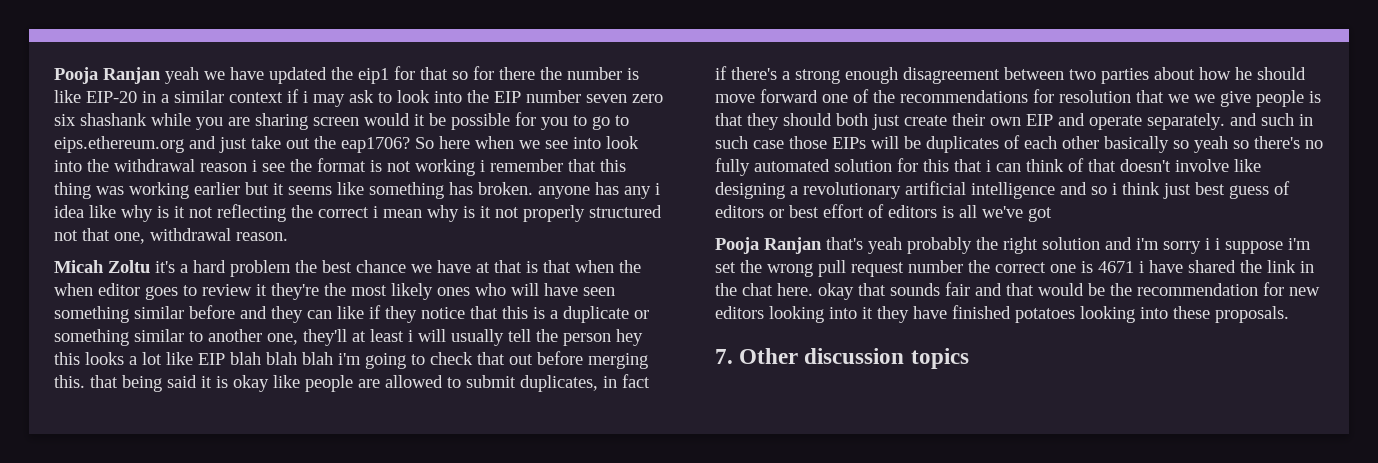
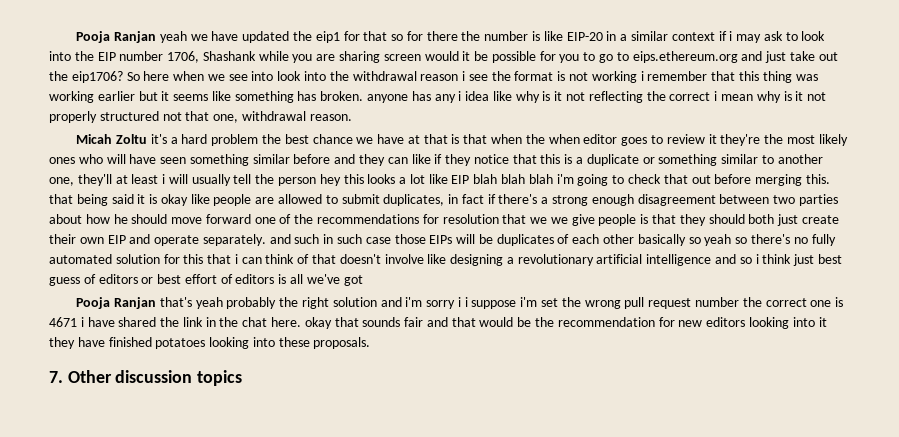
[586,94,663,103] [54,113,147,126] seven zero six shashank -> [167,51,256,63] 1706, Shashank
[341,137,410,153] eap1706? -> [71,71,123,83] eip1706?

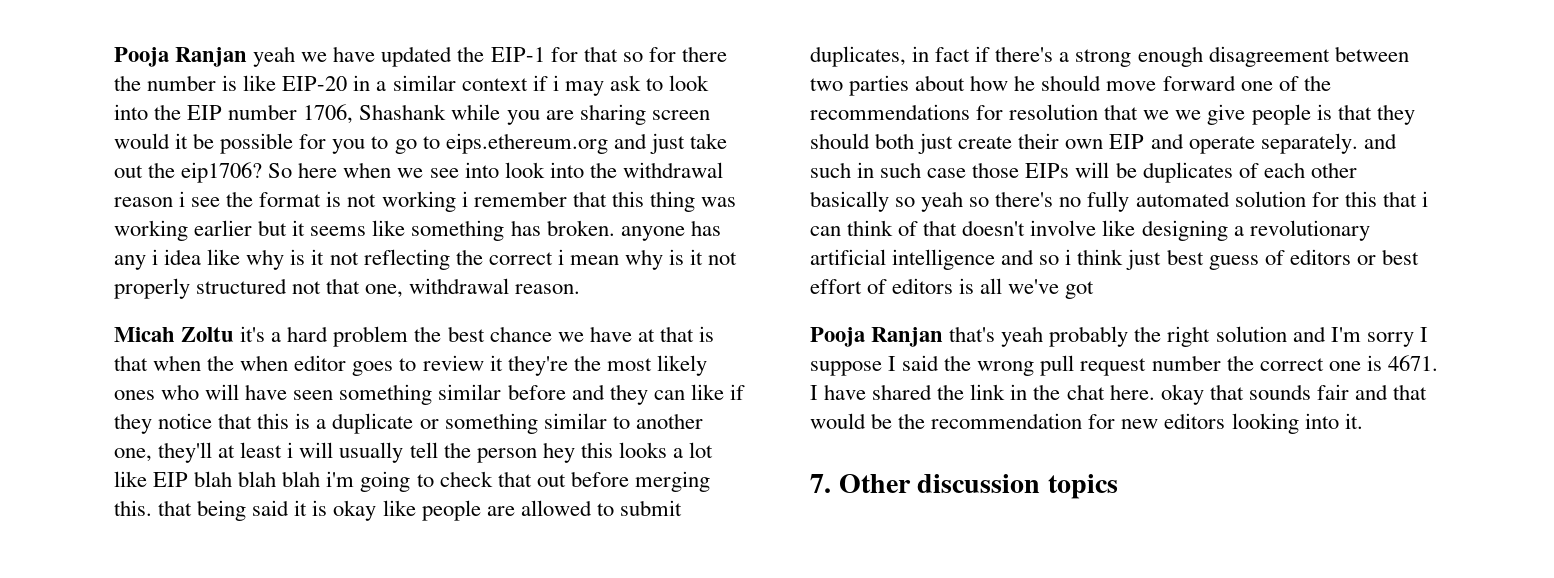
[315,31,340,43] eip1 -> [490,47,545,62] EIP-1
[405,297,559,309] i'm sorry i i suppose i'm set -> [1330,327,1428,347] [810,355,940,376] I'm sorry I suppose I said
[49,317,84,327] 4671 i -> [1387,355,1438,371] [810,385,818,400] 4671. I
[818,317,827,327] [49,337,371,349] it they have finished potatoes looking into these proposals. -> [1344,413,1363,429] it.

